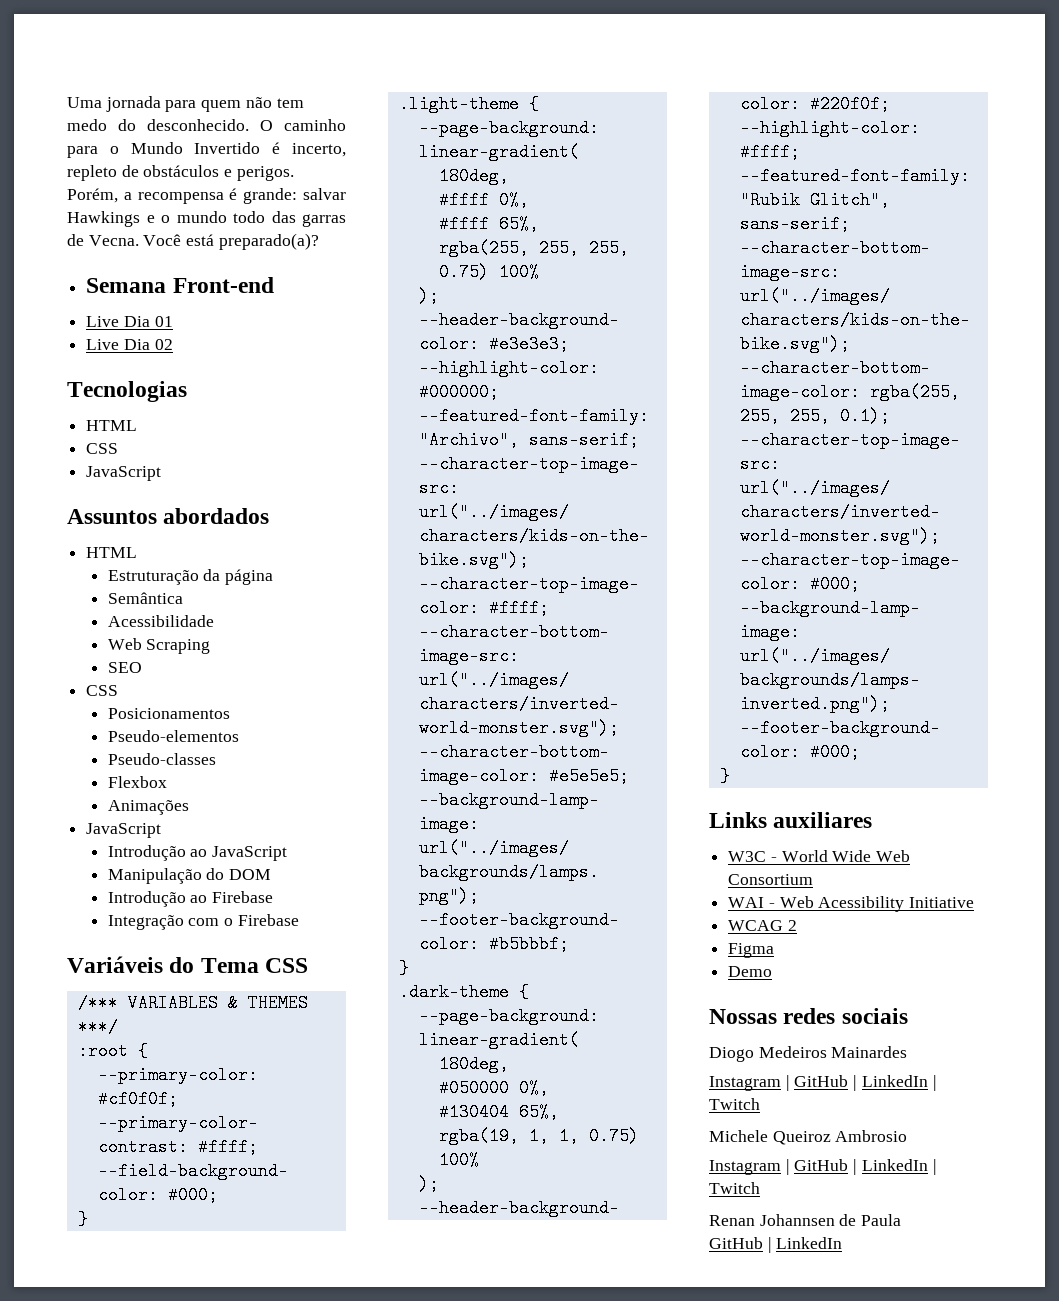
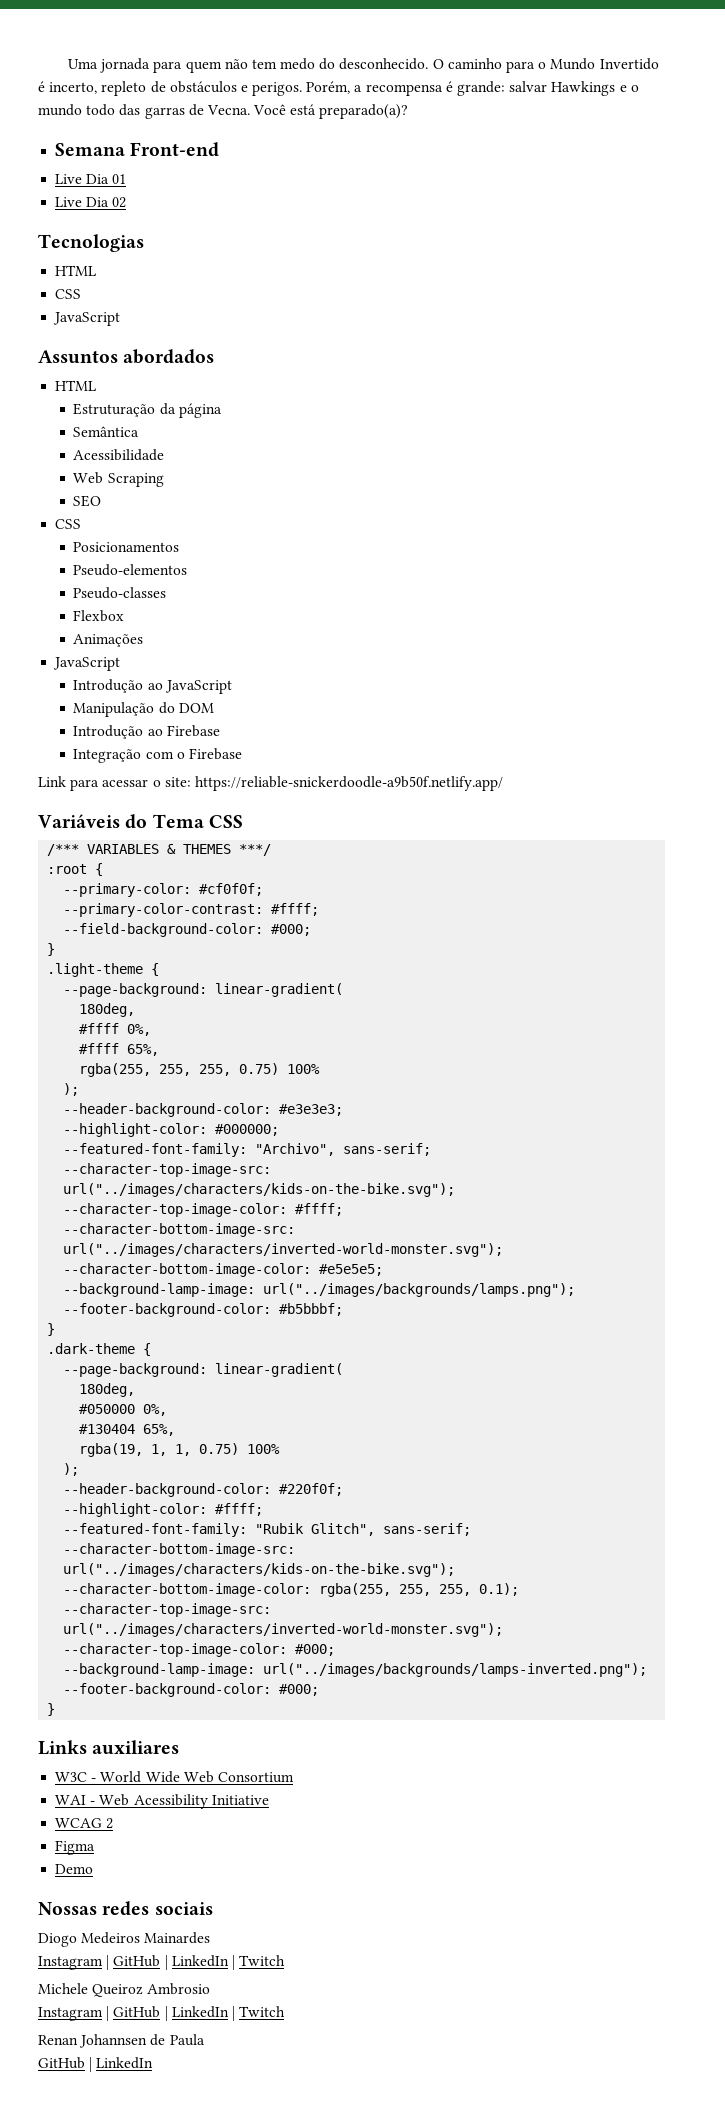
(299, 920) none -> [38,776,503,791] // Link para acessar o site: https://reliable-snickerdoodle-a9b50f.netlify.app/

